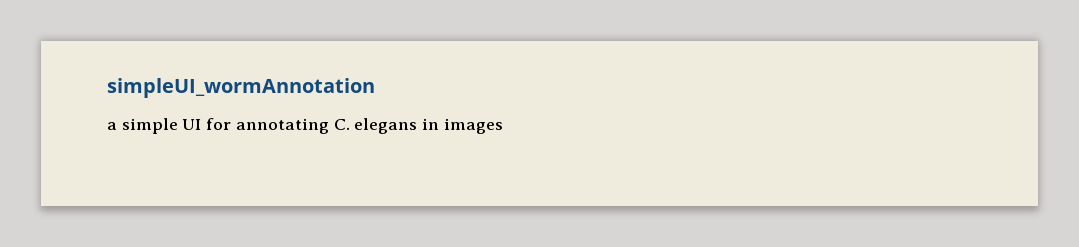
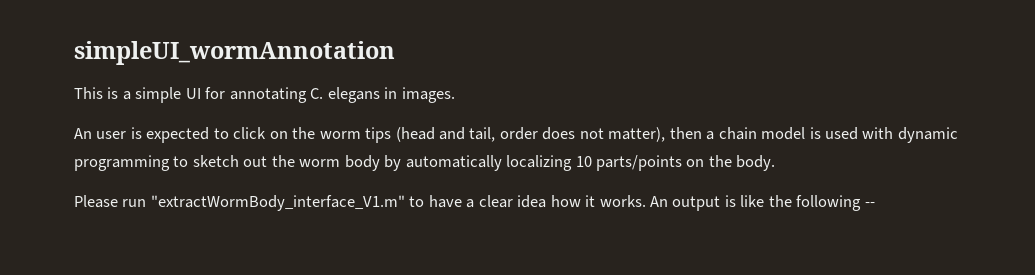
(375, 88) none -> [74,87,119,99] This is
[443,118,503,134] images -> [401,87,455,103] [74,127,958,143] [74,155,776,171] [74,195,875,211] images. // An user is expected to click on the worm tips (head and tail, order does not matter), then a chain model is used with dynamic programming to sketch out the worm body by automatically localizing 10 parts/points on the body. // Please run "extractWormBody_interface_V1.m" to have a clear idea how it works. An output is like the following --

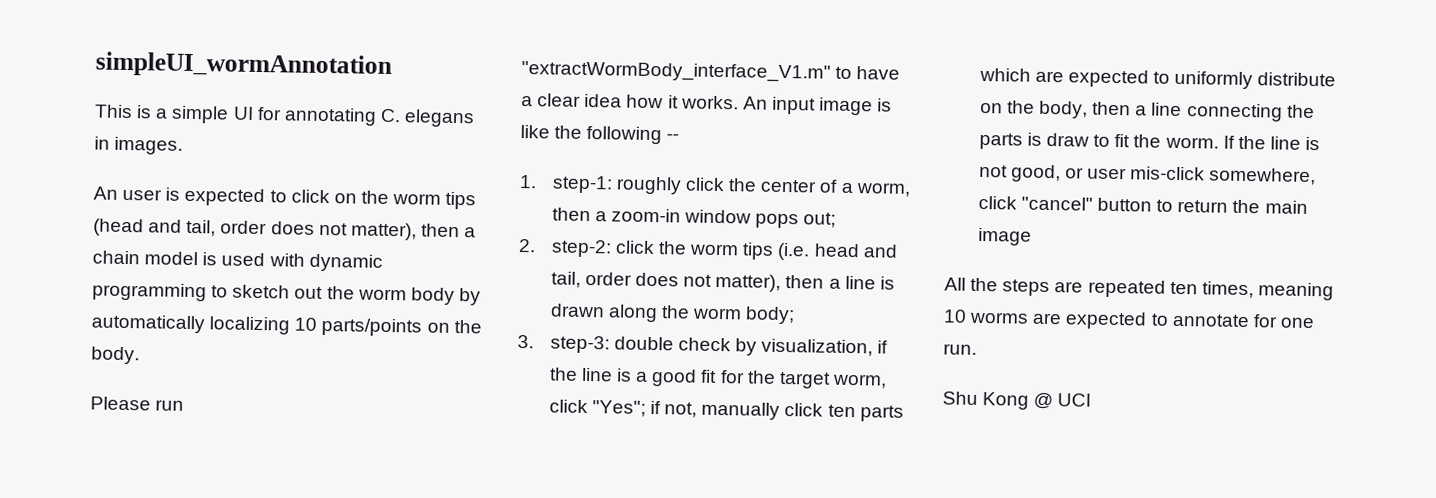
[672,196,721,211] output -> [771,96,874,116] input image
(875, 204) none -> [519,174,911,197] [551,207,837,229] [518,238,898,261] [550,271,895,292] [549,303,796,325] [517,334,889,357] [548,367,887,389] [548,399,904,422] [978,67,1337,90] [979,100,1315,122] [978,132,1321,151] [978,164,1317,186] [977,195,1308,214] [977,227,1032,246] [944,277,1334,301] [943,309,1315,330] [943,343,977,355] [942,391,1092,410] // 1. step-1: roughly click the center of a worm, then a zoom-in window pops out; // 2. step-2: click the worm tips (i.e. head and tail, order does not matter), then a line is drawn along the worm body; // 3. step-3: double check by visualization, if the line is a good fit for the target worm, click "Yes"; if not, manually click ten parts which are expected to uniformly distribute on the body, then a line connecting the parts is draw to fit the worm. If the line is not good, or user mis-click somewhere, click "cancel" button to return the main image // All the steps are repeated ten times, meaning 10 worms are expected to annotate for one run. // Shu Kong @ UCI

